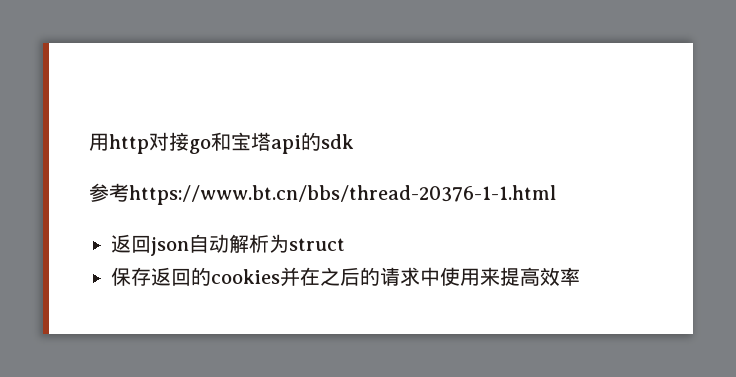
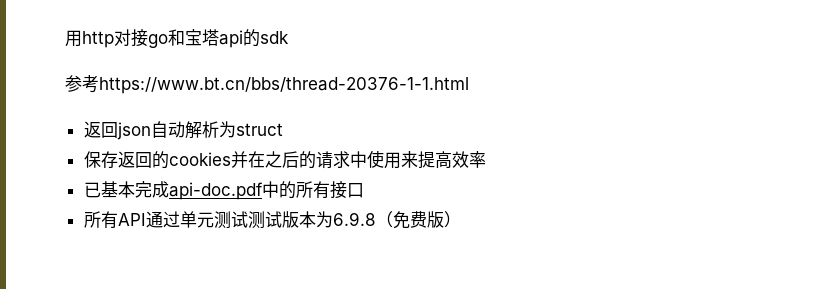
(580, 276) none -> [83,181,364,200] [83,211,461,229] // 已基本完成api-doc.pdf中的所有接口 // 所有API通过单元测试测试版本为6.9.8（免费版）

